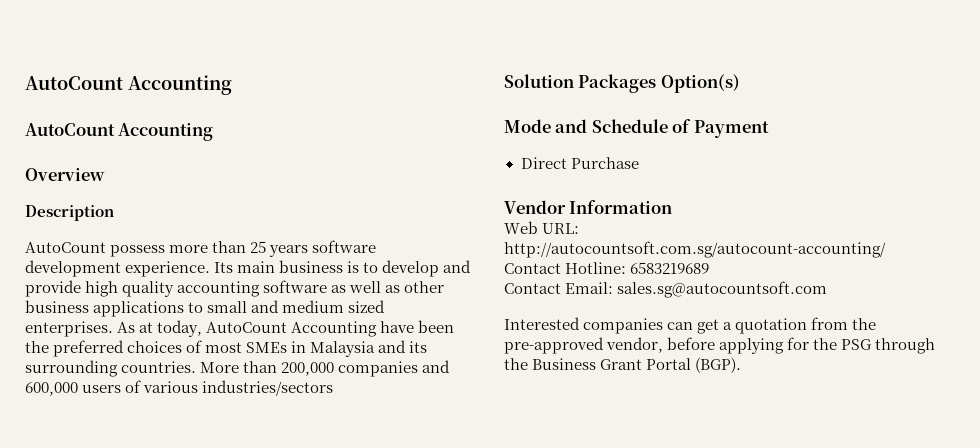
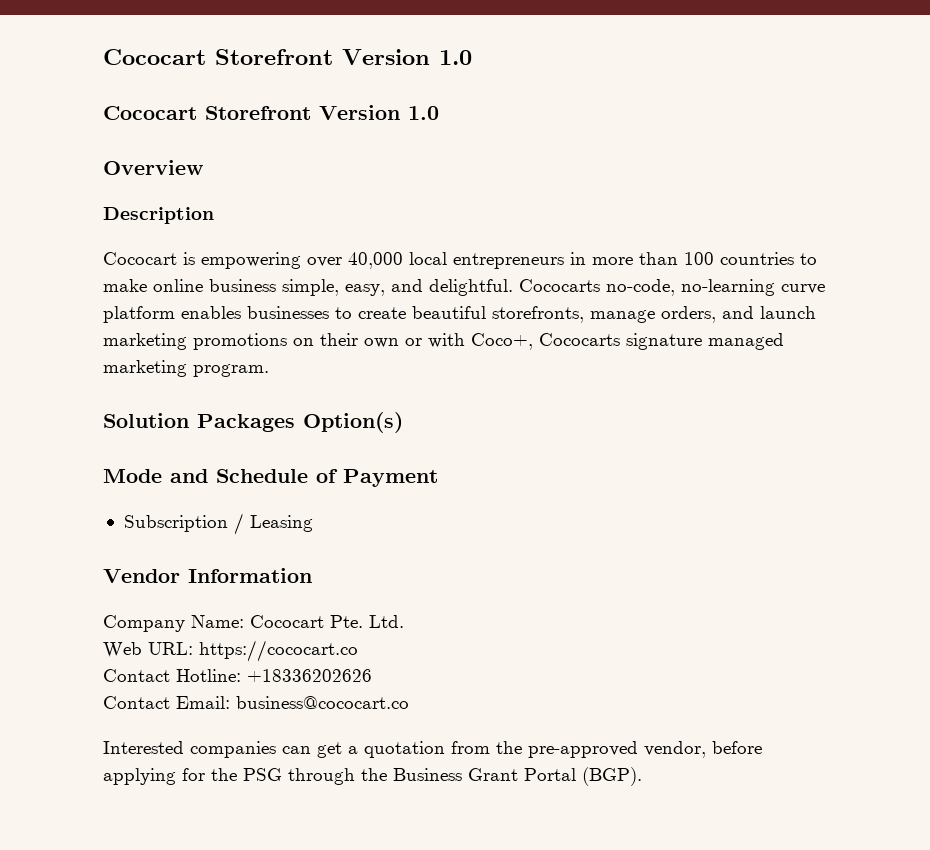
[25,75,232,95] [25,123,214,141] [25,168,105,181] [25,205,114,221] [25,240,377,257] [25,260,472,277] [25,280,445,297] [25,300,386,317] [25,320,455,337] [25,340,428,357] [25,360,451,377] [25,380,334,396] AutoCount Accounting // AutoCount Accounting // Overview // Description // AutoCount possess more than 25 years software development experience. Its main business is to develop and provide high quality accounting software as well as other business applications to small and medium sized enterprises. As at today, AutoCount Accounting have been the preferred choices of most SMEs in Malaysia and its surrounding countries. More than 200,000 companies and 600,000 users of various industries/sectors -> [103,49,472,65] [103,105,439,120] [103,160,203,175] [103,207,214,224] [103,252,817,269] [103,279,825,296] [103,306,816,323] [103,333,784,350] [103,360,269,377] Cococart Storefront Version 1.0 // Cococart Storefront Version 1.0 // Overview // Description // Cococart is empowering over 40,000 local entrepreneurs in more than 100 countries to make online business simple, easy, and delightful. Cococarts no-code, no-learning curve platform enables businesses to create beautiful storefronts, manage orders, and launch marketing promotions on their own or with Coco+, Cococarts signature managed marketing program.
[520,157,639,169] Direct Purchase -> [123,513,313,535] Subscription / Leasing
(673, 207) none -> [103,615,404,632] // Company Name: Cococart Pte. Ltd.
[504,241,886,258] http://autocountsoft.com.sg/autocount-accounting/ -> [199,640,358,662] https://cococart.co
[630,262,710,274] 6583219689 -> [247,669,372,682] +18336202626
[617,281,828,298] sales.sg@autocountsoft.com -> [236,696,409,709] business@cococart.co

